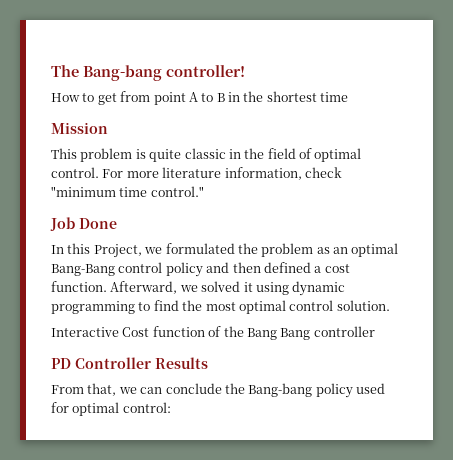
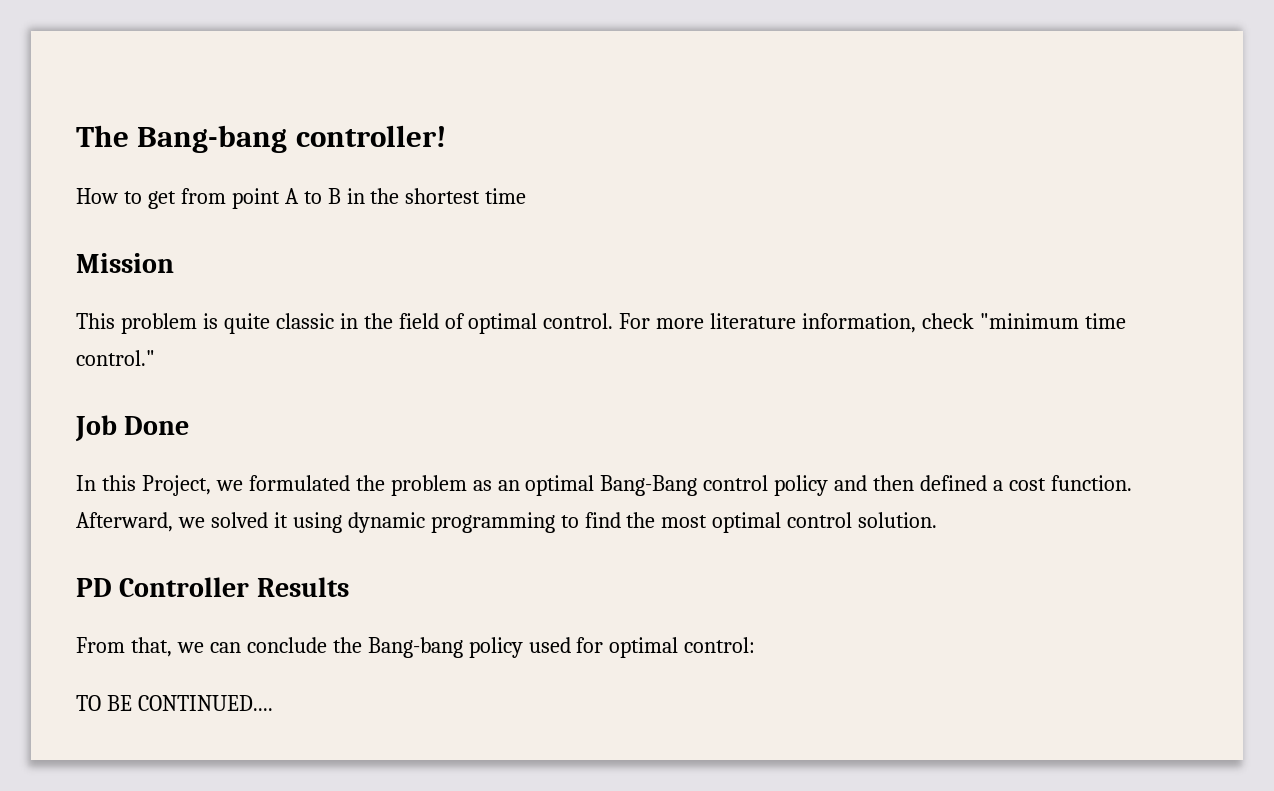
[51,326,375,340] // Interactive Cost function of the Bang Bang controller -> (938, 520) none
(171, 407) none -> [76,695,273,711] // TO BE CONTINUED....

